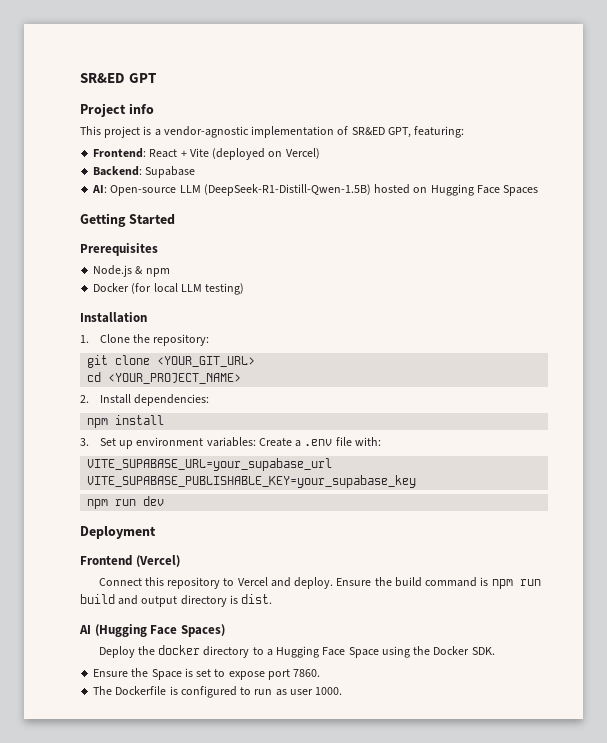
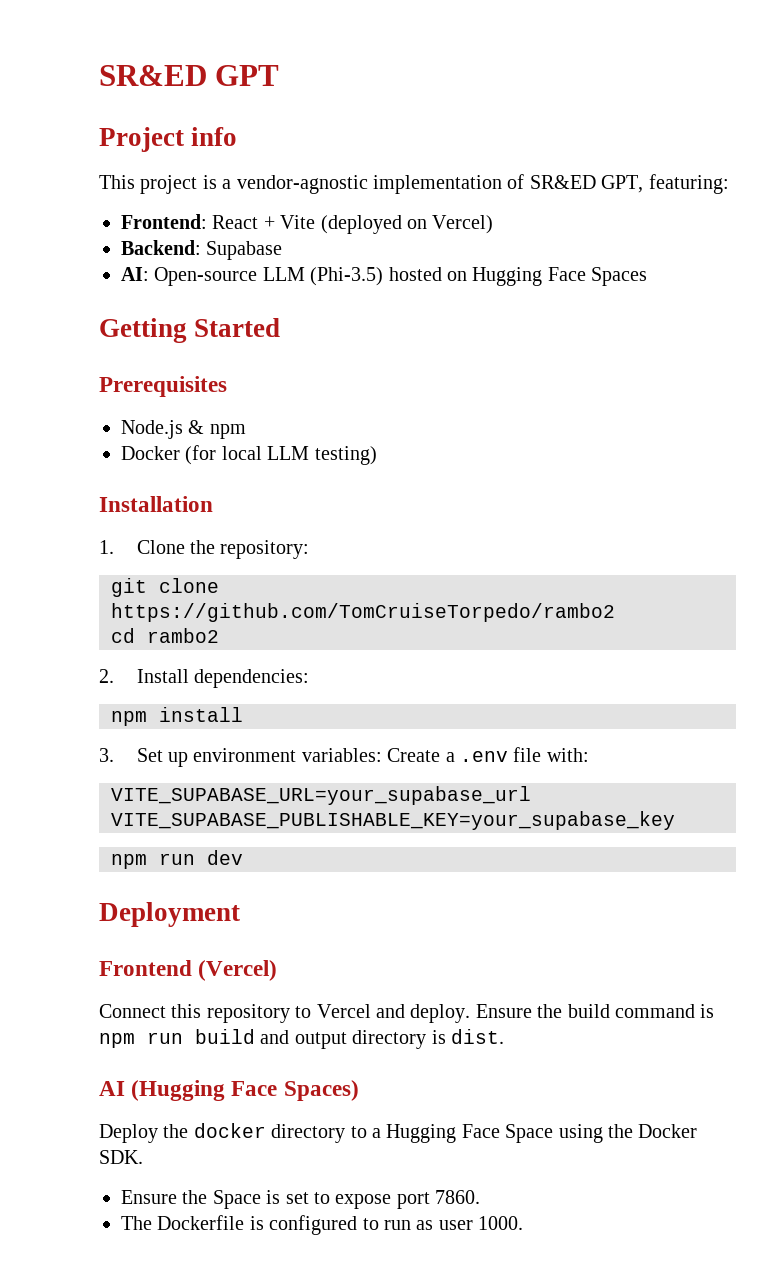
[203,184,371,196] (DeepSeek-R1-Distill-Qwen-1.5B) -> [310,267,384,286] (Phi-3.5)
[157,356,256,367] <YOUR_GIT_URL> -> [111,603,615,622] https://github.com/TomCruiseTorpedo/rambo2
[108,373,242,384] <YOUR_PROJECT_NAME> -> [147,628,219,643] rambo2

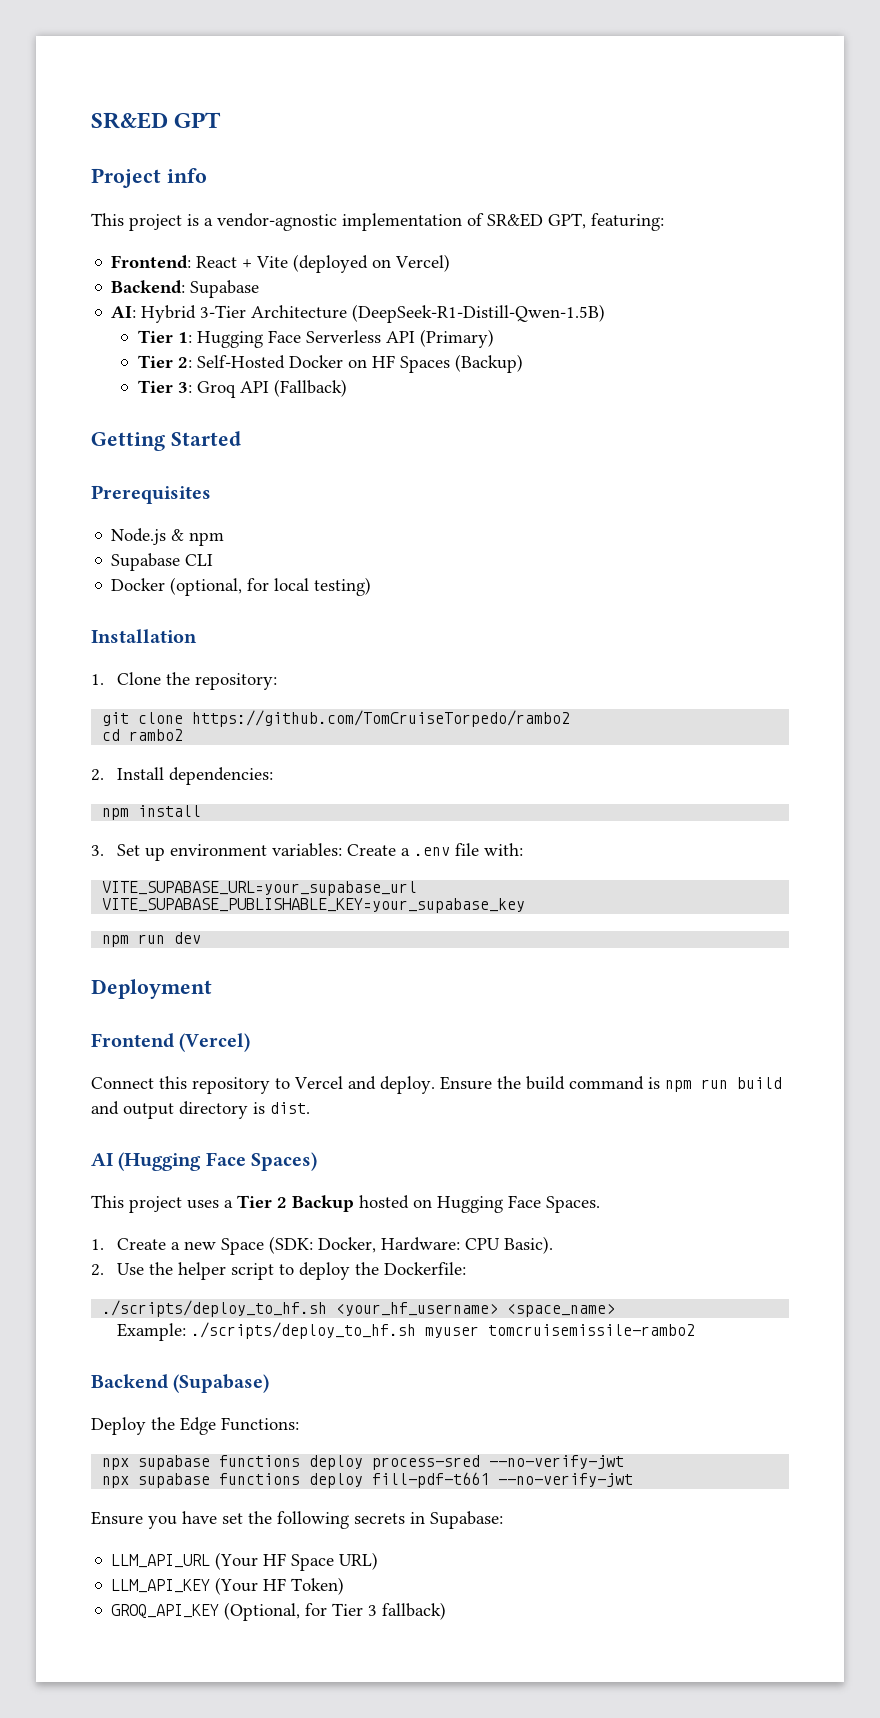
[154,267,648,286] Open-source LLM (Phi-3.5) hosted on Hugging Face Spaces -> [141,304,606,323] [137,329,494,348] [137,354,523,373] [137,379,347,398] Hybrid 3-Tier Architecture (DeepSeek-R1-Distill-Qwen-1.5B) // Tier 1: Hugging Face Serverless API (Primary) // Tier 2: Self-Hosted Docker on HF Spaces (Backup) // Tier 3: Groq API (Fallback)
[121,445,310,465] // Docker (for local LLM -> [111,553,214,571] [111,577,310,596] // Supabase CLI // Docker (optional, for local
[99,1123,698,1143] [99,1150,143,1164] [121,1190,481,1209] [121,1215,524,1235] Deploy the docker directory to a Hugging Face Space using the Docker SDK. // Ensure the Space is set to expose port 7860. // The Dockerfile is configured to run as user 1000. -> [91,1195,600,1213] [91,1236,554,1255] [91,1262,467,1280] [102,1300,616,1317] [117,1322,696,1341] [91,1374,270,1393] [91,1417,299,1435] [102,1455,625,1470] [102,1472,634,1488] [91,1511,503,1529] [111,1552,379,1571] [111,1577,345,1595] [111,1602,447,1621] This project uses a Tier 2 Backup hosted on Hugging Face Spaces. // 1. Create a new Space (SDK: Docker, Hardware: CPU Basic). // 2. Use the helper script to deploy the Dockerfile: // ./scripts/deploy_to_hf.sh <your_hf_username> <space_name> // Example: ./scripts/deploy_to_hf.sh myuser tomcruisemissile-rambo2 // Backend (Supabase) // Deploy the Edge Functions: // npx supabase functions deploy process-sred --no-verify-jwt // npx supabase functions deploy fill-pdf-t661 --no-verify-jwt // Ensure you have set the following secrets in Supabase: // LLM_API_URL (Your HF Space URL) // LLM_API_KEY (Your HF Token) // GROQ_API_KEY (Optional, for Tier 3 fallback)

